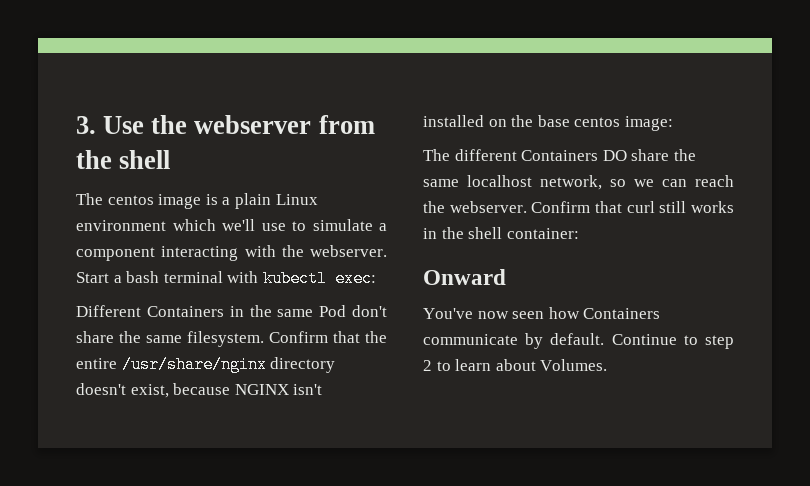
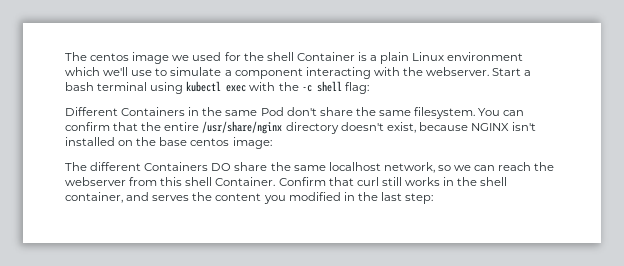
[76,115,375,134] [76,150,171,169] [76,193,202,209] 3. Use the webserver from the shell // The centos image -> [65,52,355,64] The centos image we used for the shell Container
[227,270,376,287] with kubectl exec: -> [150,81,369,94] using kubectl exec with the -c shell flag:
[269,331,328,343] Confirm -> [478,108,525,116] [65,122,110,131] You can confirm
[449,201,527,213] webserver. -> [65,177,276,186] webserver from this shell Container.
[506,228,579,239] [423,269,506,285] [423,307,661,319] [423,333,734,349] [423,359,608,371] container: // Onward // You've now seen how Containers communicate by default. Continue to step 2 to learn about Volumes. -> [65,192,434,204] container, and serves the content you modified in the last step:

